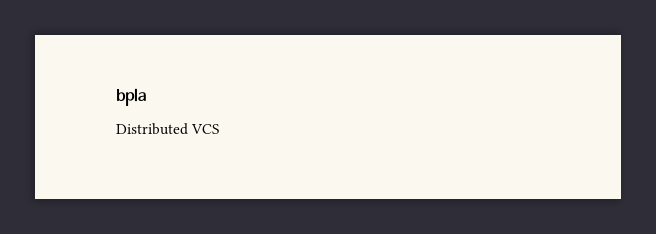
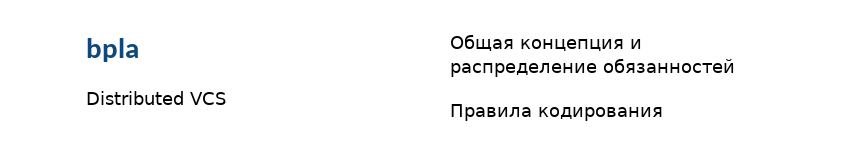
(221, 129) none -> [450,34,642,51] [450,58,735,77] [450,104,663,121] // Общая концепция и распределение обязанностей // Правила кодирования

